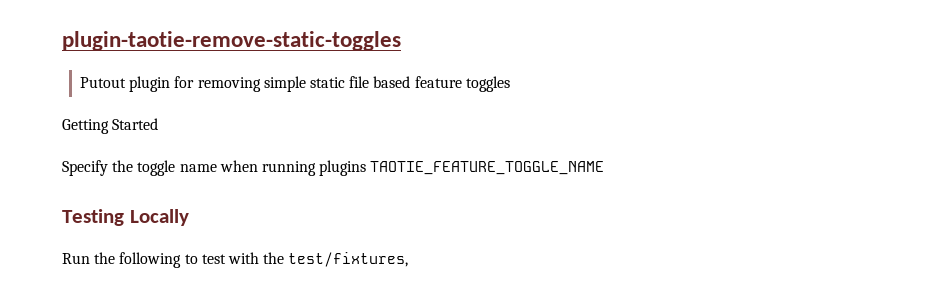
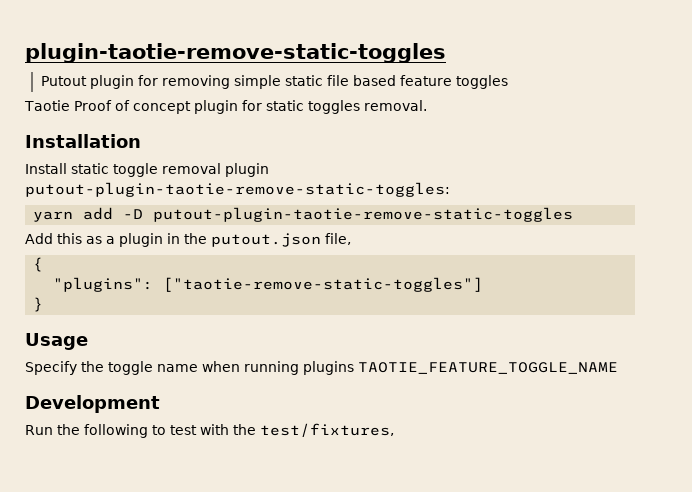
[62,118,159,134] Getting Started -> [24,100,427,114] [25,134,141,148] [25,163,269,177] [25,182,450,197] [33,207,574,222] [25,233,351,247] [33,257,44,272] [53,277,484,292] [33,297,44,312] [25,333,88,350] Taotie Proof of concept plugin for static toggles removal. // Installation // Install static toggle removal plugin putout-plugin-taotie-remove-static-toggles: // yarn add -D putout-plugin-taotie-remove-static-toggles // Add this as a plugin in the putout.json file, // { // "plugins": ["taotie-remove-static-toggles"] // } // Usage
[62,209,189,226] Testing Locally -> [25,395,160,413] Development

